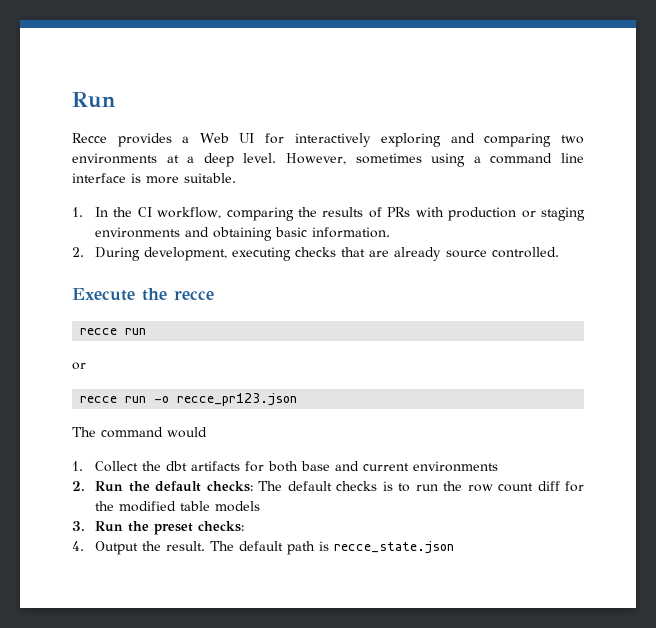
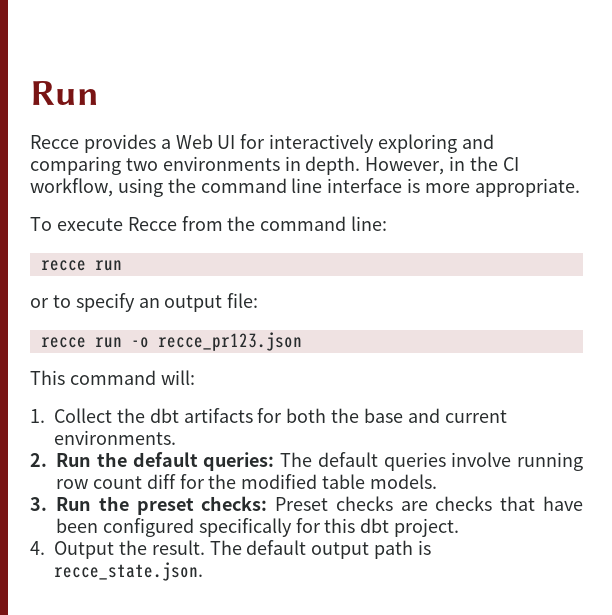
[166,153,481,167] at a deep level. However, sometimes using a -> [284,156,519,175] [30,178,196,197] in depth. However, in the CI workflow, using the
[184,173,236,183] [72,207,585,221] [94,227,390,241] [72,247,559,261] [72,288,214,301] [80,328,147,335] [72,362,86,370] suitable. // 1. In the CI workflow, comparing the results of PRs with production or staging environments and obtaining basic information. // 2. During development, executing checks that are already source controlled. // Execute the recce // recce run // or -> [474,178,580,197] [30,216,388,231] [40,260,122,271] [30,293,259,312] appropriate. // To execute Recce from the command line: // recce run // or to specify an output file:
[72,427,207,438] The command would -> [30,370,195,385] This command will:
(298, 466) none -> [331,408,360,423] the
[412,461,498,472] environments -> [54,430,176,445] environments.
[206,481,462,492] checks: The default checks is to run the -> [203,452,583,471] queries: The default queries involve running
[214,501,260,512] models -> [370,474,438,489] models.
(244, 526) none -> [275,496,583,511] [56,518,460,537] Preset checks are checks that have been configured specifically for this dbt project.
(283, 546) none -> [311,542,370,559] output
[333,541,454,554] recce_state.json -> [54,562,203,581] recce_state.json.

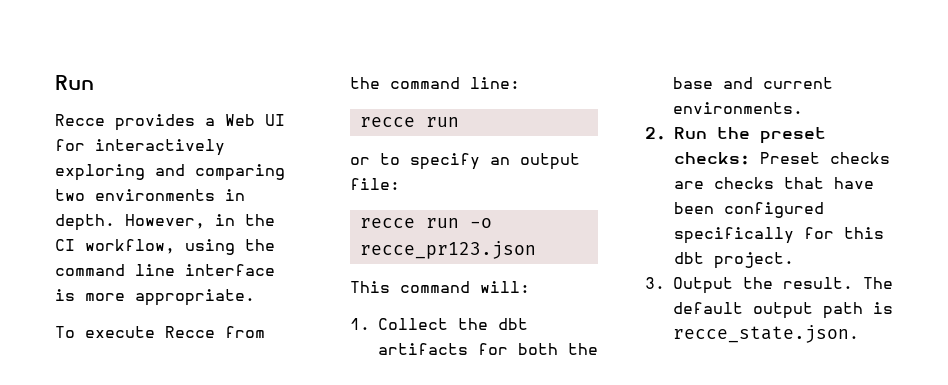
[132,452,583,471] [56,474,438,489] [30,496,129,511] default queries: The default queries involve running row count diff for the modified table models. // 3. Run the -> (750, 133) none
[30,541,45,555] 4. -> [645,277,665,289] 3.

